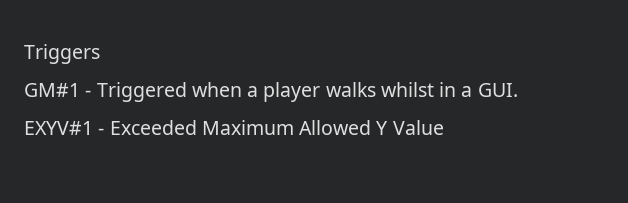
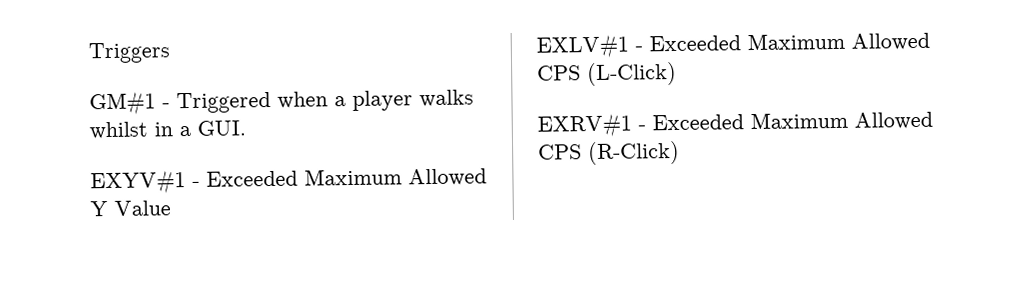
(444, 127) none -> [536,32,930,59] [537,61,677,87] [537,111,933,138] [538,140,680,166] // EXLV#1 - Exceeded Maximum Allowed CPS (L-Click) // EXRV#1 - Exceeded Maximum Allowed CPS (R-Click)

